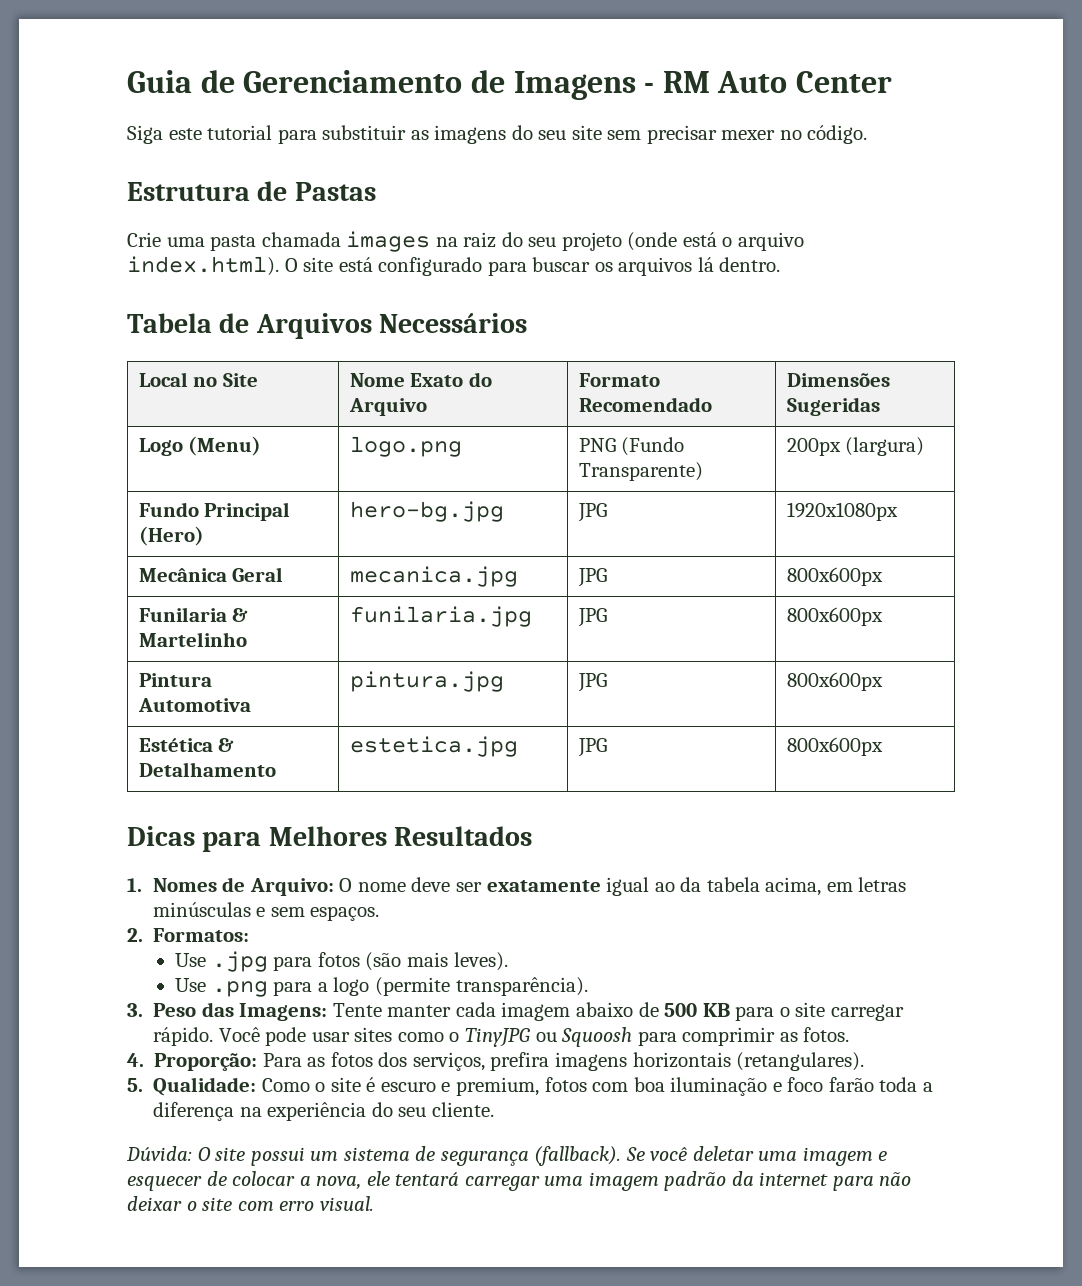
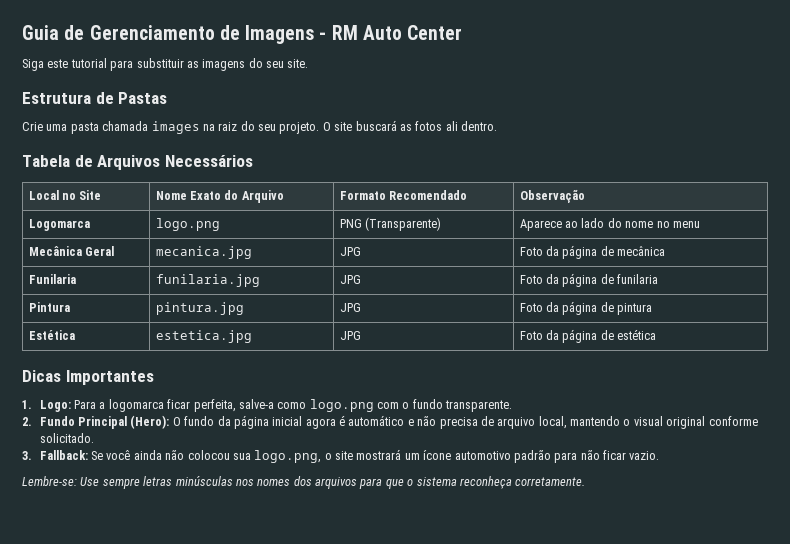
[571,125,868,144] site sem precisar mexer no código. -> [287,59,309,68] site.
[561,232,804,251] [127,256,714,276] projeto (onde está o arquivo index.html). O site está configurado para buscar os arquivos lá -> [279,120,458,134] projeto. O site buscará as fotos ali
[786,373,890,387] [786,397,880,416] [138,436,262,456] [349,436,462,457] [578,437,685,456] [578,462,703,481] [786,437,925,456] [138,502,291,521] [138,526,204,546] [349,501,504,522] [577,503,607,522] [786,502,898,521] Dimensões Sugeridas // Logo (Menu) | logo.png | PNG (Fundo Transparente) | 200px (largura) // Fundo Principal (Hero) | hero-bg.jpg | JPG | 1920x1080px -> [519,189,585,203] [28,219,90,231] [155,218,220,231] [339,217,441,231] [519,218,700,231] Observação // Logomarca | logo.png | PNG (Transparente) | Aparece ao lado do nome no menu
[786,567,883,586] 800x600px -> [519,245,666,259] Foto da página de mecânica
[232,608,249,622] [138,632,247,647] & Martelinho -> (76, 279) none
[786,607,883,626] 800x600px -> [519,273,659,287] Foto da página de funilaria
[137,698,251,712] Automotiva -> (70, 307) none
[786,672,883,691] 800x600px -> [519,301,653,315] Foto da página de pintura
[218,738,235,752] [138,762,276,777] & Detalhamento -> (75, 335) none
[786,737,883,756] [127,826,533,852] [127,877,907,896] [152,902,380,921] [127,928,250,942] [175,951,508,972] [175,977,588,997] [127,1002,904,1021] [153,1027,850,1047] [127,1052,865,1071] [127,1077,933,1096] [153,1102,494,1121] [126,1146,888,1166] [127,1171,912,1191] [127,1196,374,1211] 800x600px // Dicas para Melhores Resultados // 1. Nomes de Arquivo: O nome deve ser exatamente igual ao da tabela acima, em letras minúsculas e sem espaços. // 2. Formatos: // Use .jpg para fotos (são mais leves). // Use .png para a logo (permite transparência). // 3. Peso das Imagens: Tente manter cada imagem abaixo de 500 KB para o site carregar rápido. Você pode usar sites como o TinyJPG ou Squoosh para comprimir as fotos. // 4. Proporção: Para as fotos dos serviços, prefira imagens horizontais (retangulares). // 5. Qualidade: Como o site é escuro e premium, fotos com boa iluminação e foco farão toda a diferença na experiência do seu cliente. // Dúvida: O site possui um sistema de segurança (fallback). Se você deletar uma imagem e esquecer de colocar a nova, ele tentará carregar uma imagem padrão da internet para não deixar o site com erro visual. -> [519,329,657,343] [22,370,154,385] [22,399,513,412] [22,415,758,429] [39,433,94,443] [22,449,660,463] [22,476,586,489] Foto da página de estética // Dicas Importantes // 1. Logo: Para a logomarca ficar perfeita, salve-a como logo.png com o fundo transparente. // 2. Fundo Principal (Hero): O fundo da página inicial agora é automático e não precisa de arquivo local, mantendo o visual original conforme solicitado. // 3. Fallback: Se você ainda não colocou sua logo.png, o site mostrará um ícone automotivo padrão para não ficar vazio. // Lembre-se: Use sempre letras minúsculas nos nomes dos arquivos para que o sistema reconheça corretamente.

